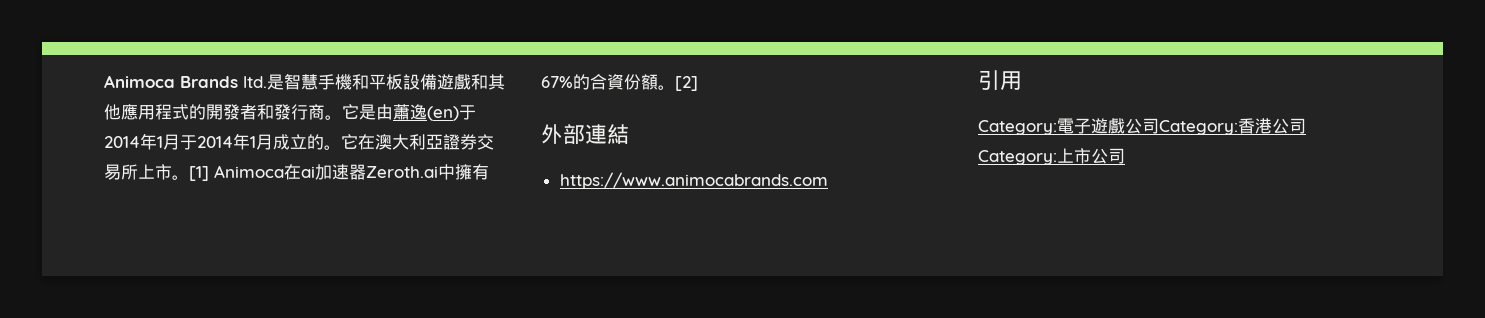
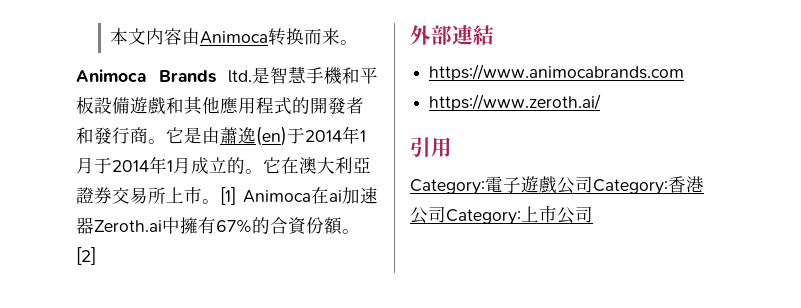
(104, 81) none -> [110,28,359,46] 本文内容由Animoca转换而来。 //
(828, 180) none -> [429,94,602,111] // https://www.zeroth.ai/

